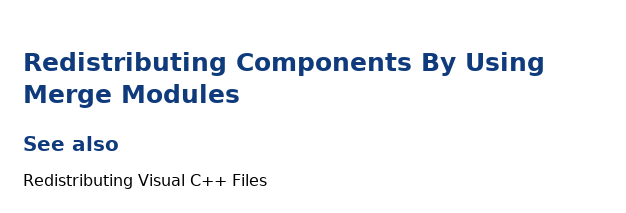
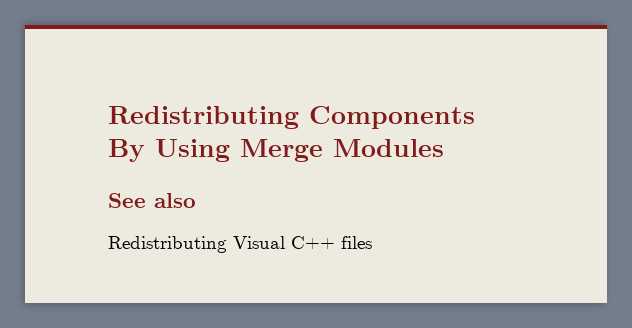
[232,174,267,186] Files -> [341,236,372,249] files

